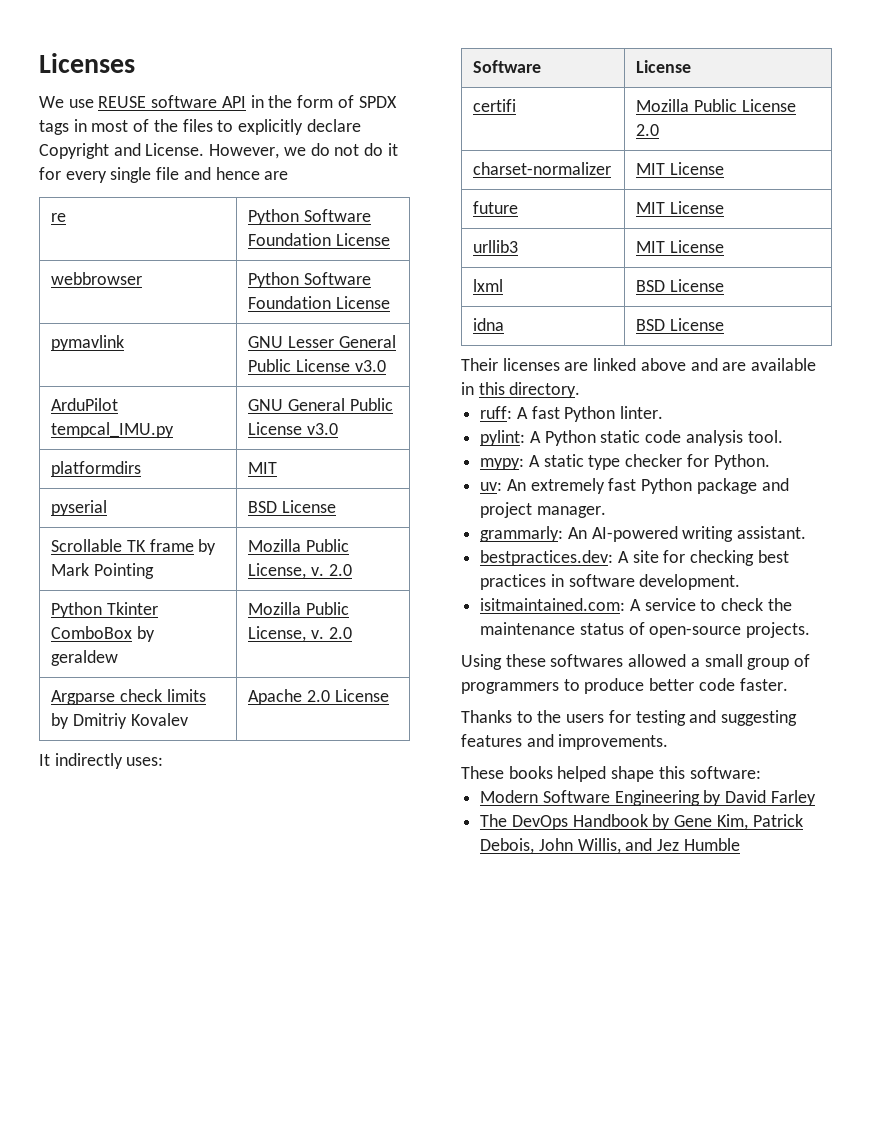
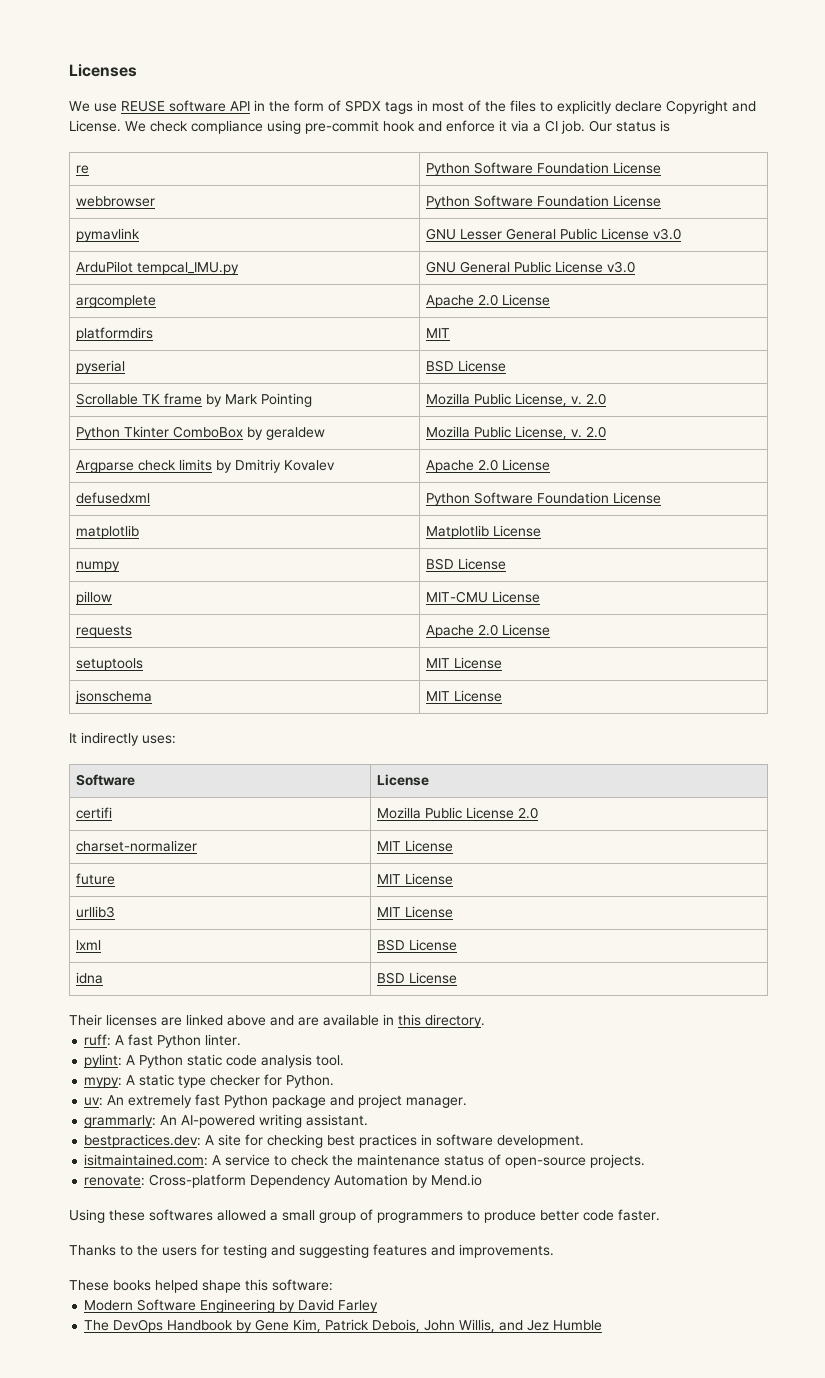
[209,143,398,159] [39,167,289,183] However, we do not do it for every single file and hence are -> [125,120,670,134] We check compliance using pre-commit hook and enforce it via a CI job. Our status is
(338, 429) none -> [75,295,156,308] [425,294,550,308] // argcomplete | Apache 2.0 License
(389, 695) none -> [75,492,150,504] [425,492,661,506] [75,525,139,539] [425,525,541,539] [75,561,120,572] [425,558,506,570] [75,591,112,605] [425,591,540,603] [75,625,132,638] [425,624,550,638] [75,658,143,671] [425,657,502,669] [74,690,152,704] [425,690,502,702] // defusedxml | Python Software Foundation License // matplotlib | Matplotlib License // numpy | BSD License // pillow | MIT-CMU License // requests | Apache 2.0 License // setuptools | MIT License // jsonschema | MIT License
(811, 630) none -> [84,1174,483,1188] // renovate: Cross-platform Dependency Automation by Mend.io

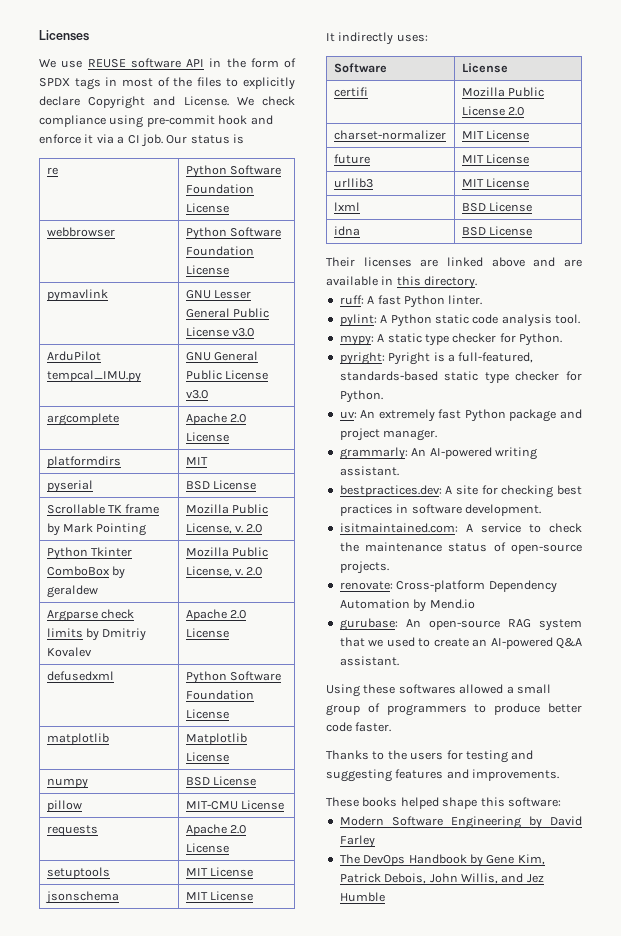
(335, 1081) none -> [339,352,534,365] [339,371,582,384] [339,390,383,403] // pyright: Pyright is a full-featured, standards-based static type checker for Python.
(483, 1180) none -> [339,618,582,631] [339,637,582,649] [339,656,399,666] // gurubase: An open-source RAG system that we used to create an AI-powered Q&A assistant.

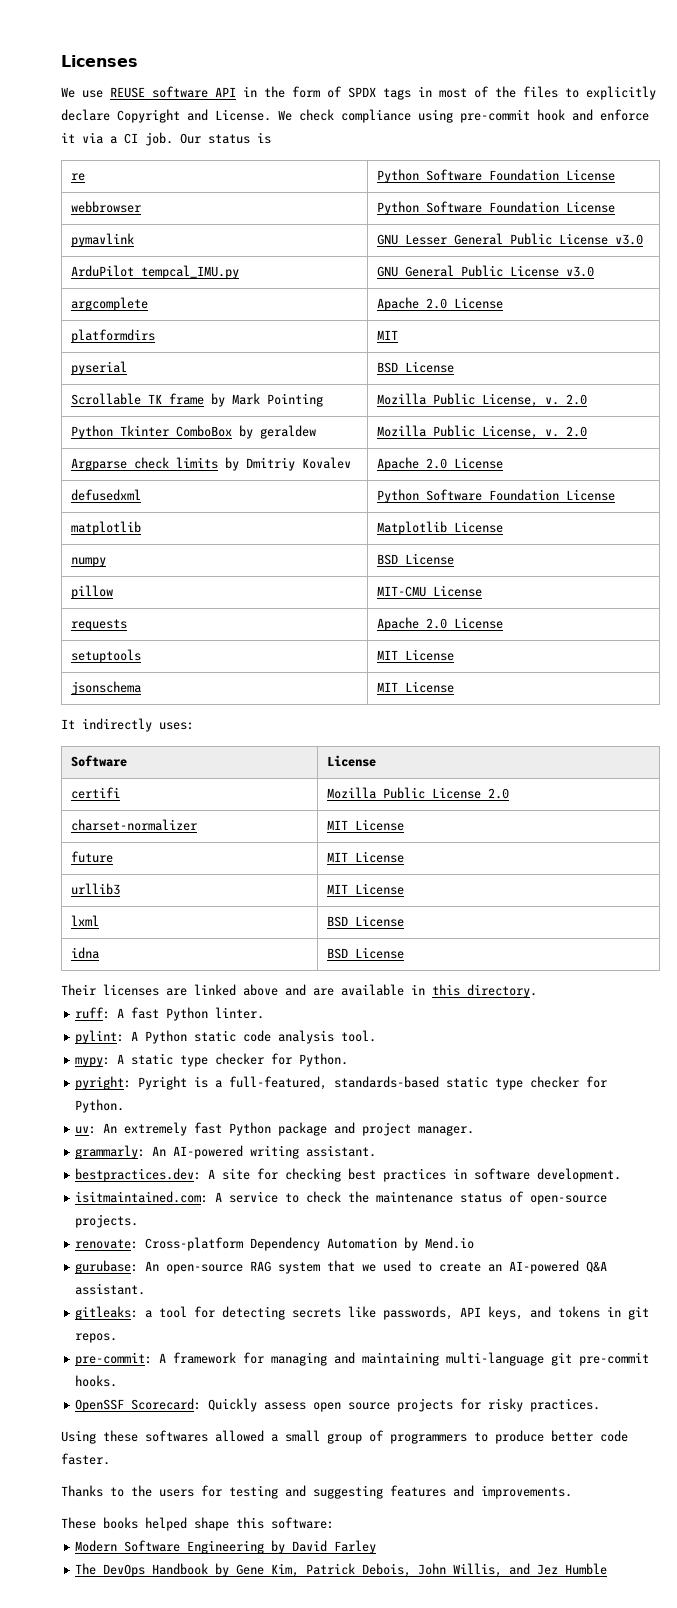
(399, 661) none -> [75,1306,650,1320] [75,1333,118,1343] [75,1352,650,1366] [75,1375,118,1387] [75,1398,601,1412] // gitleaks: a tool for detecting secrets like passwords, API keys, and tokens in git repos. // pre-commit: A framework for managing and maintaining multi-language git pre-commit hooks. // OpenSSF Scorecard: Quickly assess open source projects for risky practices.

